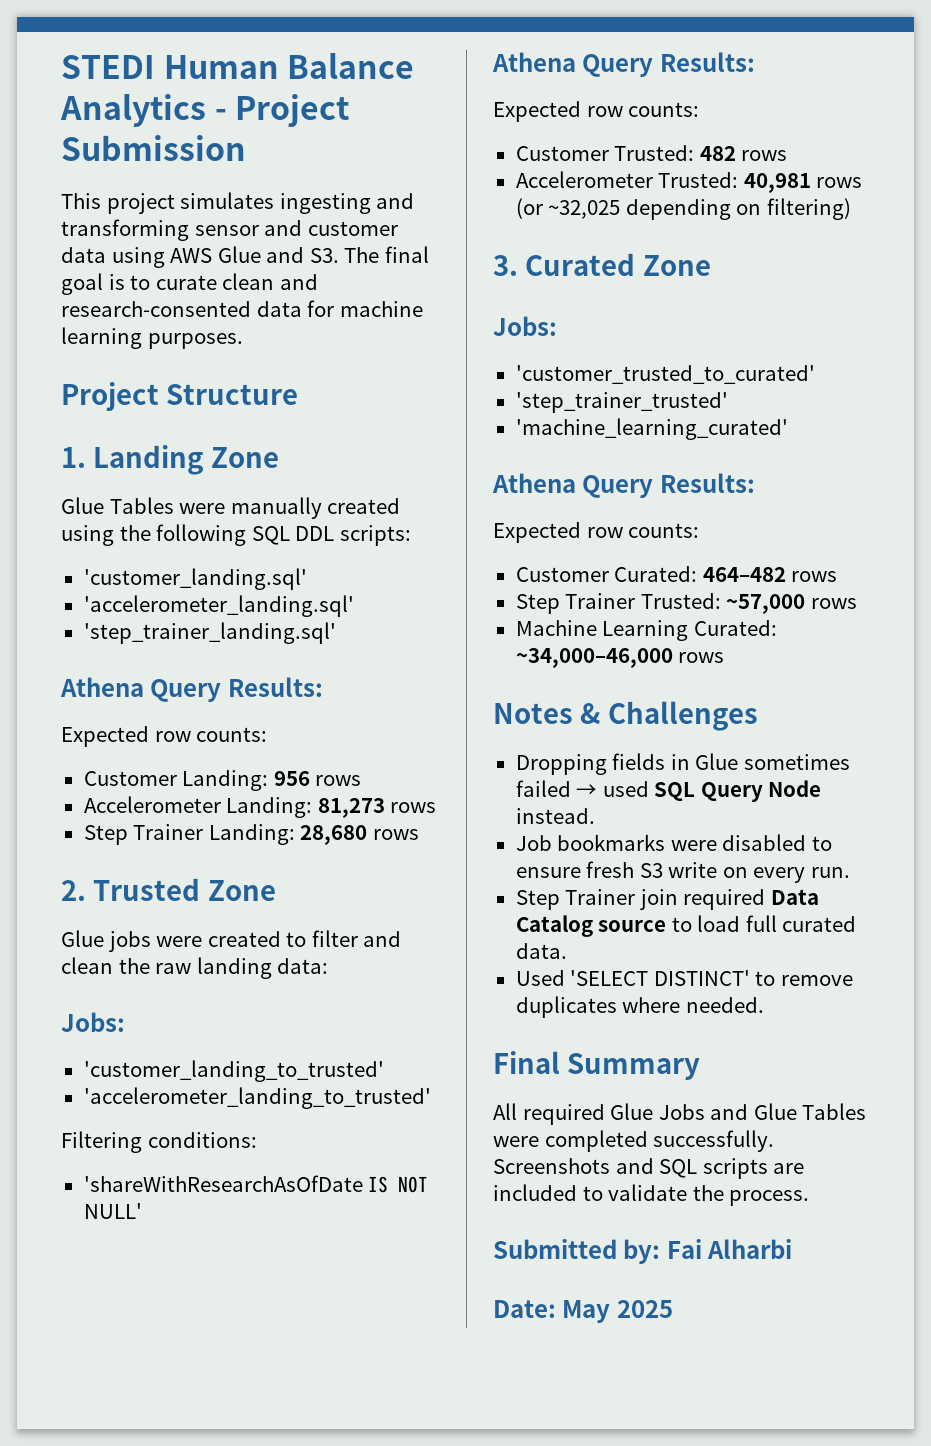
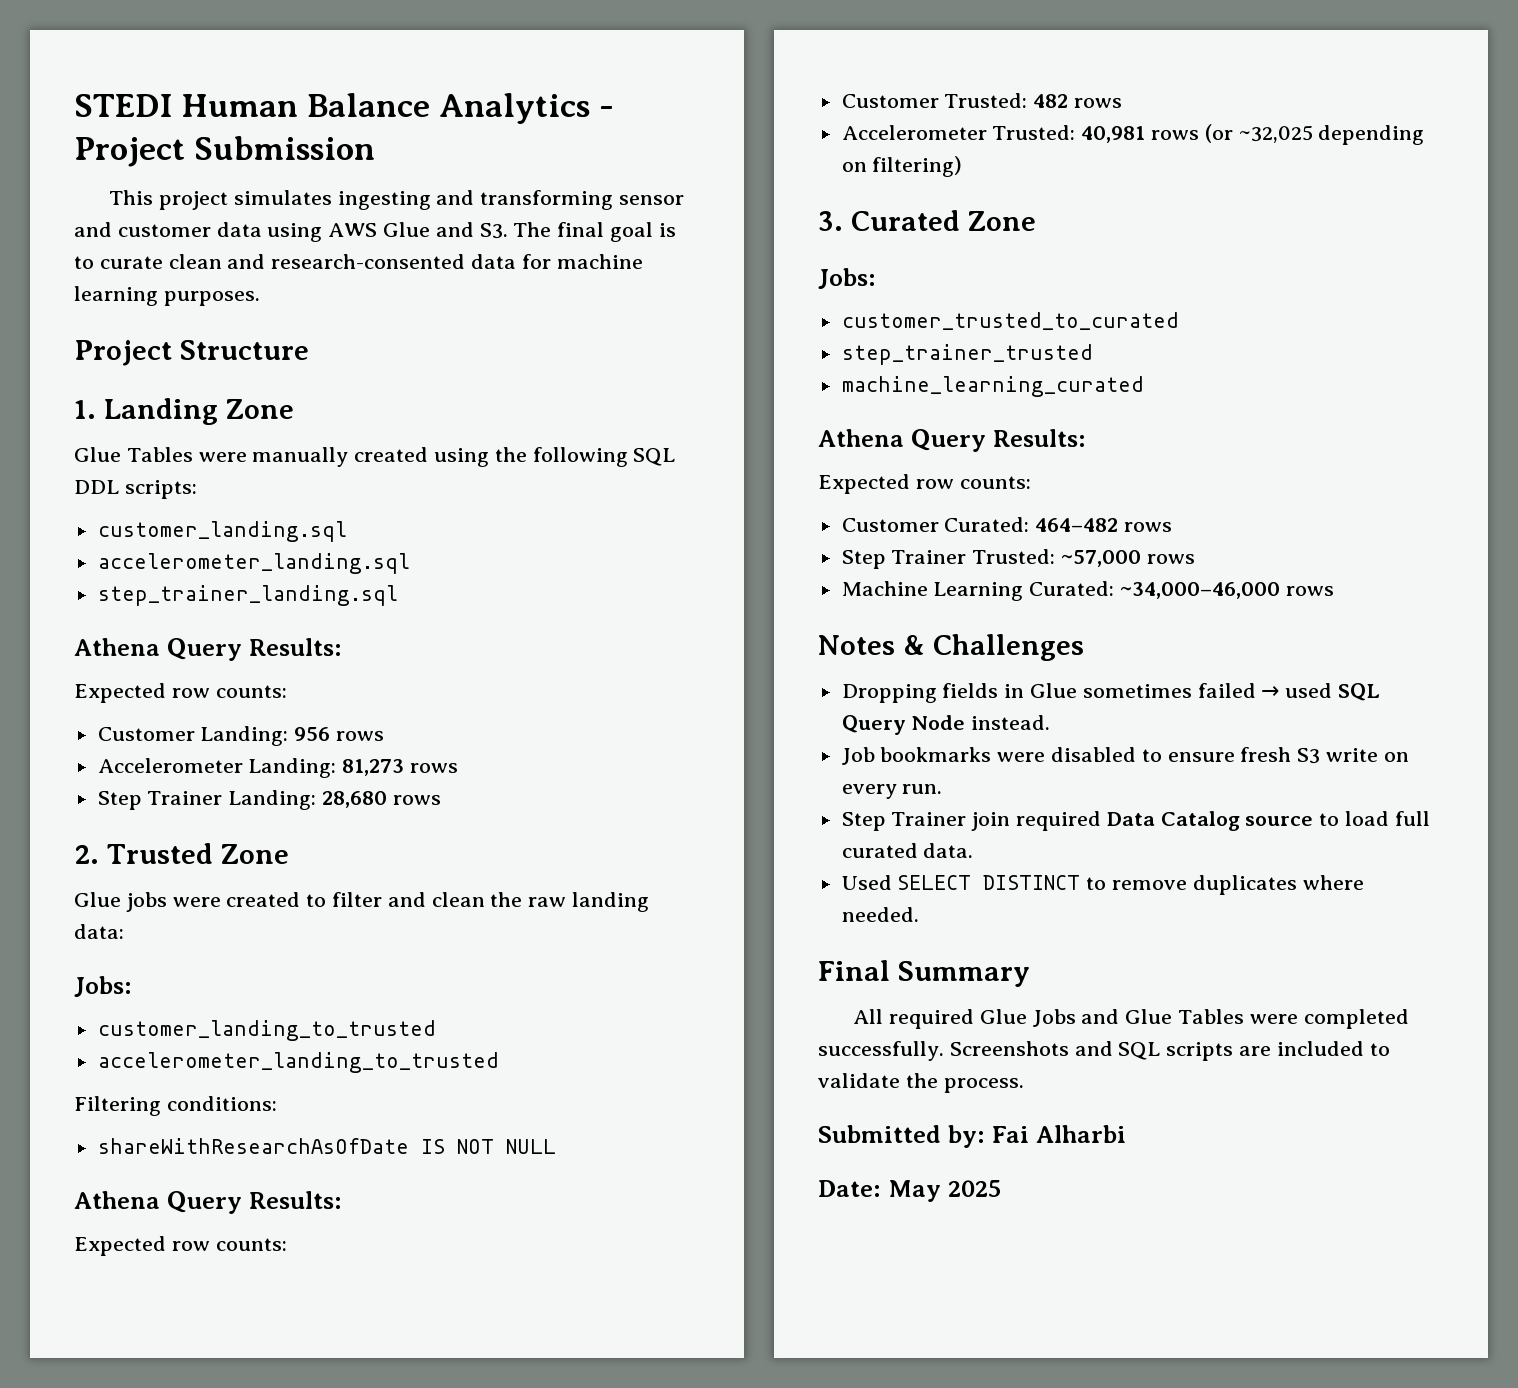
[83,568,307,590] [83,595,354,617] [83,622,336,644] 'customer_landing.sql' // 'accelerometer_landing.sql' // 'step_trainer_landing.sql' -> [97,521,347,542] [97,553,410,574] [97,585,398,606] customer_landing.sql // accelerometer_landing.sql // step_trainer_landing.sql
[83,1060,384,1082] [83,1087,431,1109] 'customer_landing_to_trusted' // 'accelerometer_landing_to_trusted' -> [97,1020,436,1041] [97,1052,499,1073] customer_landing_to_trusted // accelerometer_landing_to_trusted
[83,1175,363,1192] 'shareWithResearchAsOfDate -> [97,1138,409,1154] shareWithResearchAsOfDate
[83,1203,142,1219] NULL' -> [505,1139,556,1154] NULL
[515,365,815,384] [515,392,728,413] [515,418,788,440] 'customer_trusted_to_curated' // 'step_trainer_trusted' // 'machine_learning_curated' -> [841,312,1179,330] [841,344,1093,365] [841,376,1144,397] customer_trusted_to_curated // step_trainer_trusted // machine_learning_curated
[570,970,750,986] 'SELECT DISTINCT' -> [897,875,1081,890] SELECT DISTINCT

